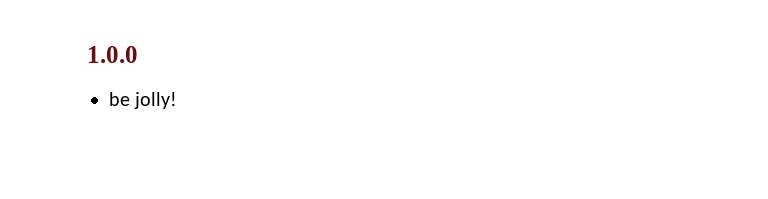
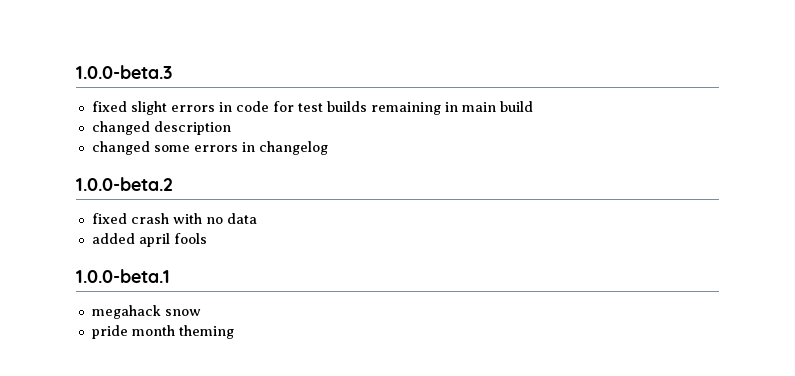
[87,46,138,63] [109,92,178,109] 1.0.0 // be jolly! -> [76,65,172,79] [91,101,533,115] [91,121,231,135] [91,141,328,155] [76,177,173,191] [91,213,257,224] [91,233,207,247] [76,269,170,283] [91,305,201,319] [91,325,234,339] 1.0.0-beta.3 // fixed slight errors in code for test builds remaining in main build // changed description // changed some errors in changelog // 1.0.0-beta.2 // fixed crash with no data // added april fools // 1.0.0-beta.1 // megahack snow // pride month theming

